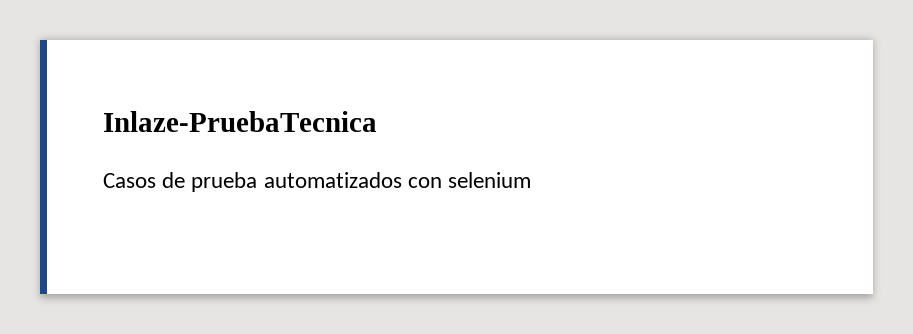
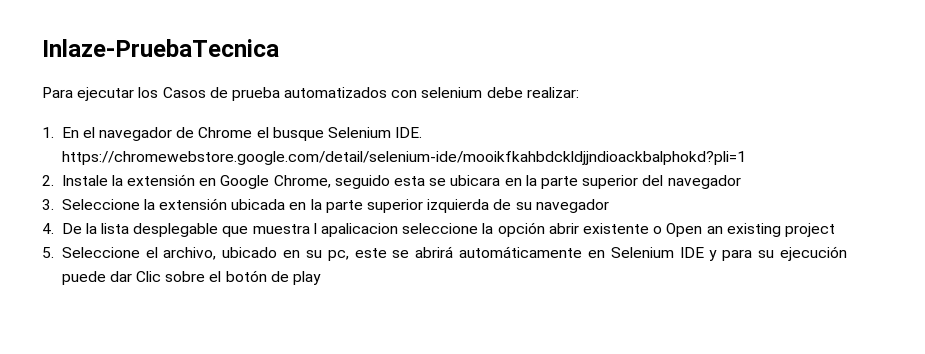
(377, 121) none -> [42,87,159,101] Para ejecutar los
(532, 180) none -> [486,87,579,98] [42,127,423,141] [61,151,746,165] [42,174,741,189] [42,198,609,213] [42,222,835,237] [42,246,848,261] [61,270,322,285] debe realizar: // 1. En el navegador de Chrome el busque Selenium IDE. https://chromewebstore.google.com/detail/selenium-ide/mooikfkahbdckldjjndioackbalphokd?pli=1 // 2. Instale la extensión en Google Chrome, seguido esta se ubicara en la parte superior del navegador // 3. Seleccione la extensión ubicada en la parte superior izquierda de su navegador // 4. De la lista desplegable que muestra l apalicacion seleccione la opción abrir existente o Open an existing project // 5. Seleccione el archivo, ubicado en su pc, este se abrirá automáticamente en Selenium IDE y para su ejecución puede dar Clic sobre el botón de play

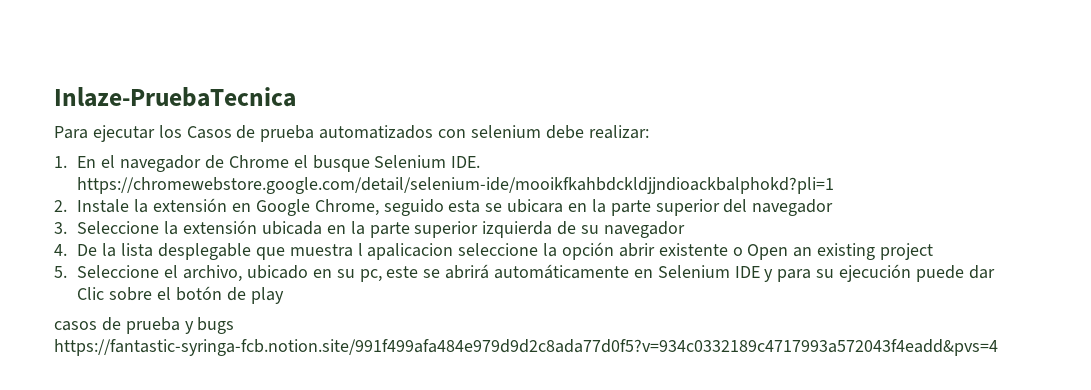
(322, 278) none -> [54,317,235,334] [54,339,998,356] // casos de prueba y bugs https://fantastic-syringa-fcb.notion.site/991f499afa484e979d9d2c8ada77d0f5?v=934c0332189c4717993a572043f4eadd&pvs=4

